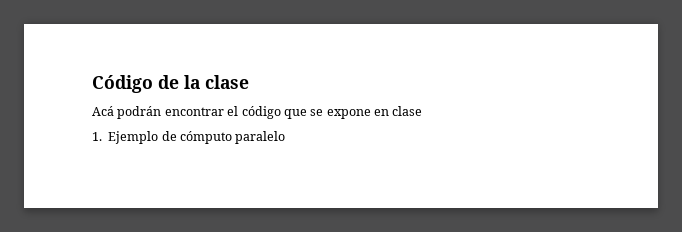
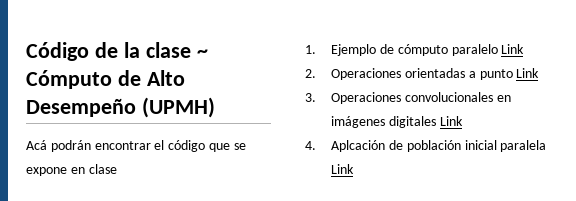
(249, 82) none -> [196,49,208,58] [26,70,185,89] [26,97,215,118] ~ Cómputo de Alto Desempeño (UPMH)
(286, 137) none -> [501,44,525,54] [305,68,540,80] [305,92,511,104] [331,116,463,128] [305,140,547,152] [331,164,355,174] Link // 2. Operaciones orientadas a punto Link // 3. Operaciones convolucionales en imágenes digitales Link // 4. Aplcación de población inicial paralela Link

